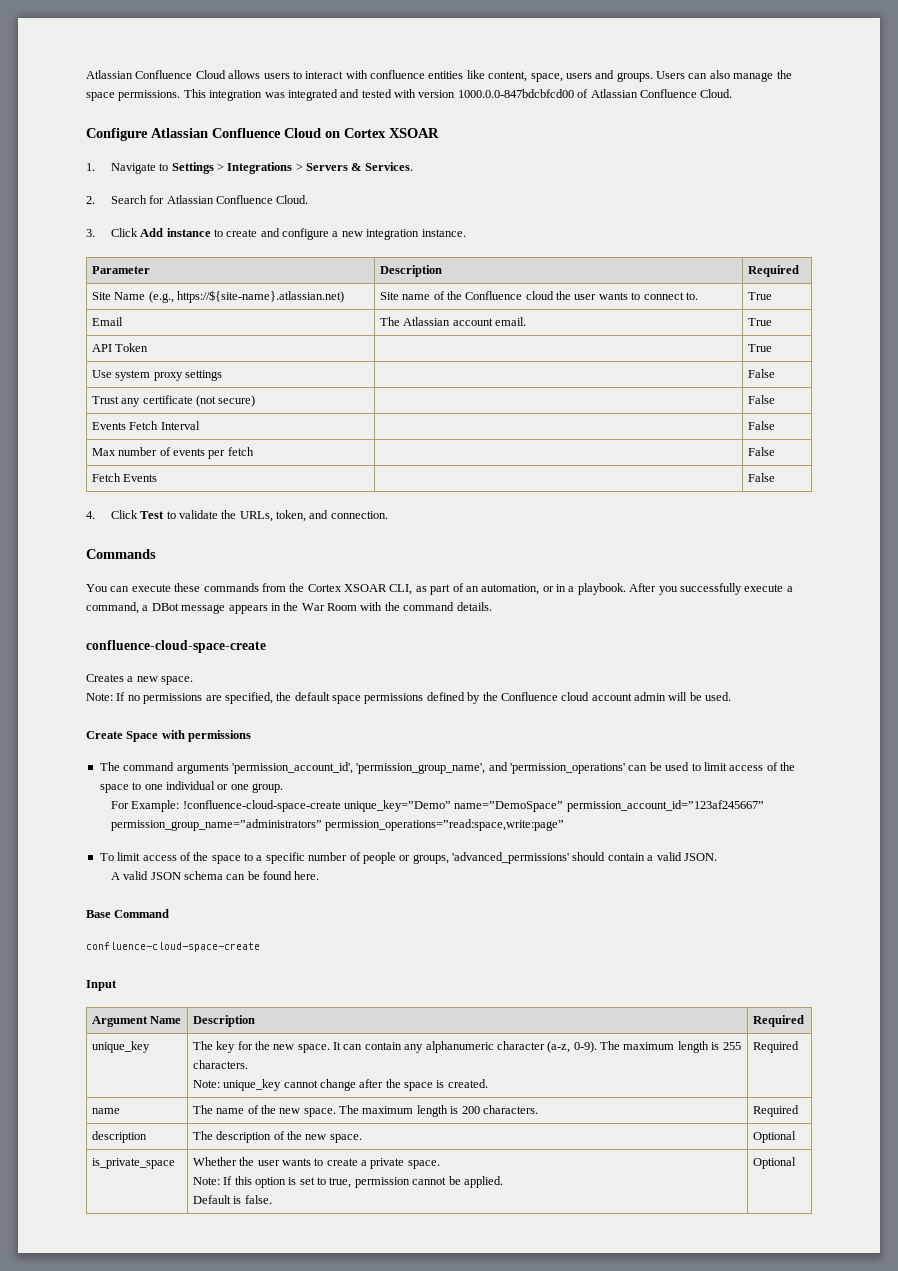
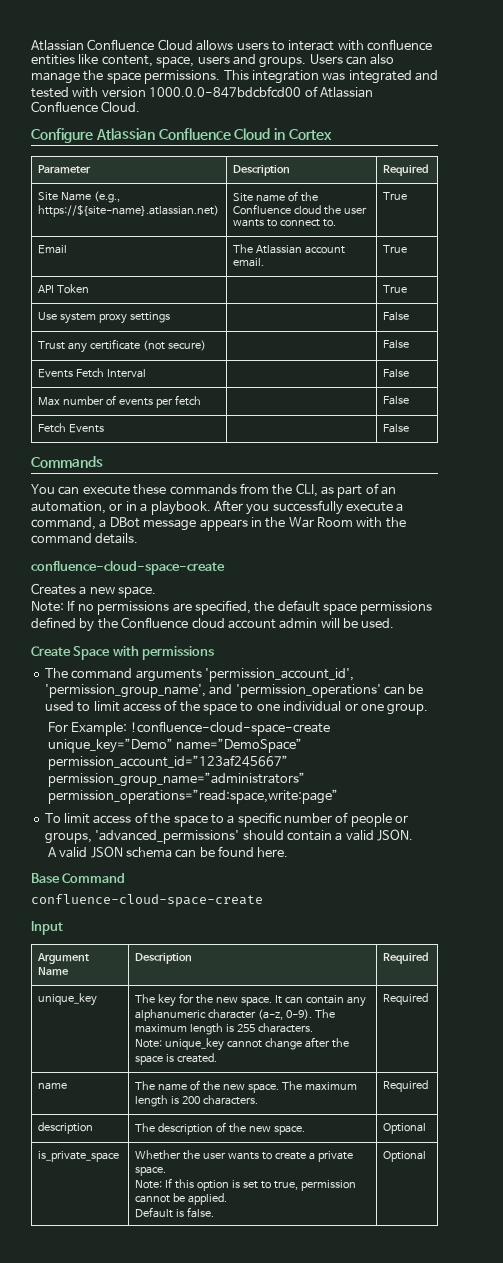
[325,128,439,138] [86,162,413,174] [86,195,309,204] [86,228,466,240] on Cortex XSOAR // 1. Navigate to Settings > Integrations > Servers & Services. // 2. Search for Atlassian Confluence Cloud. // 3. Click Add instance to create and configure a new integration instance. -> [274,128,332,140] in Cortex
[86,510,388,522] // 4. Click Test to validate the URLs, token, and connection. -> (410, 428) none
[307,584,387,592] Cortex XSOAR -> (293, 489) none

